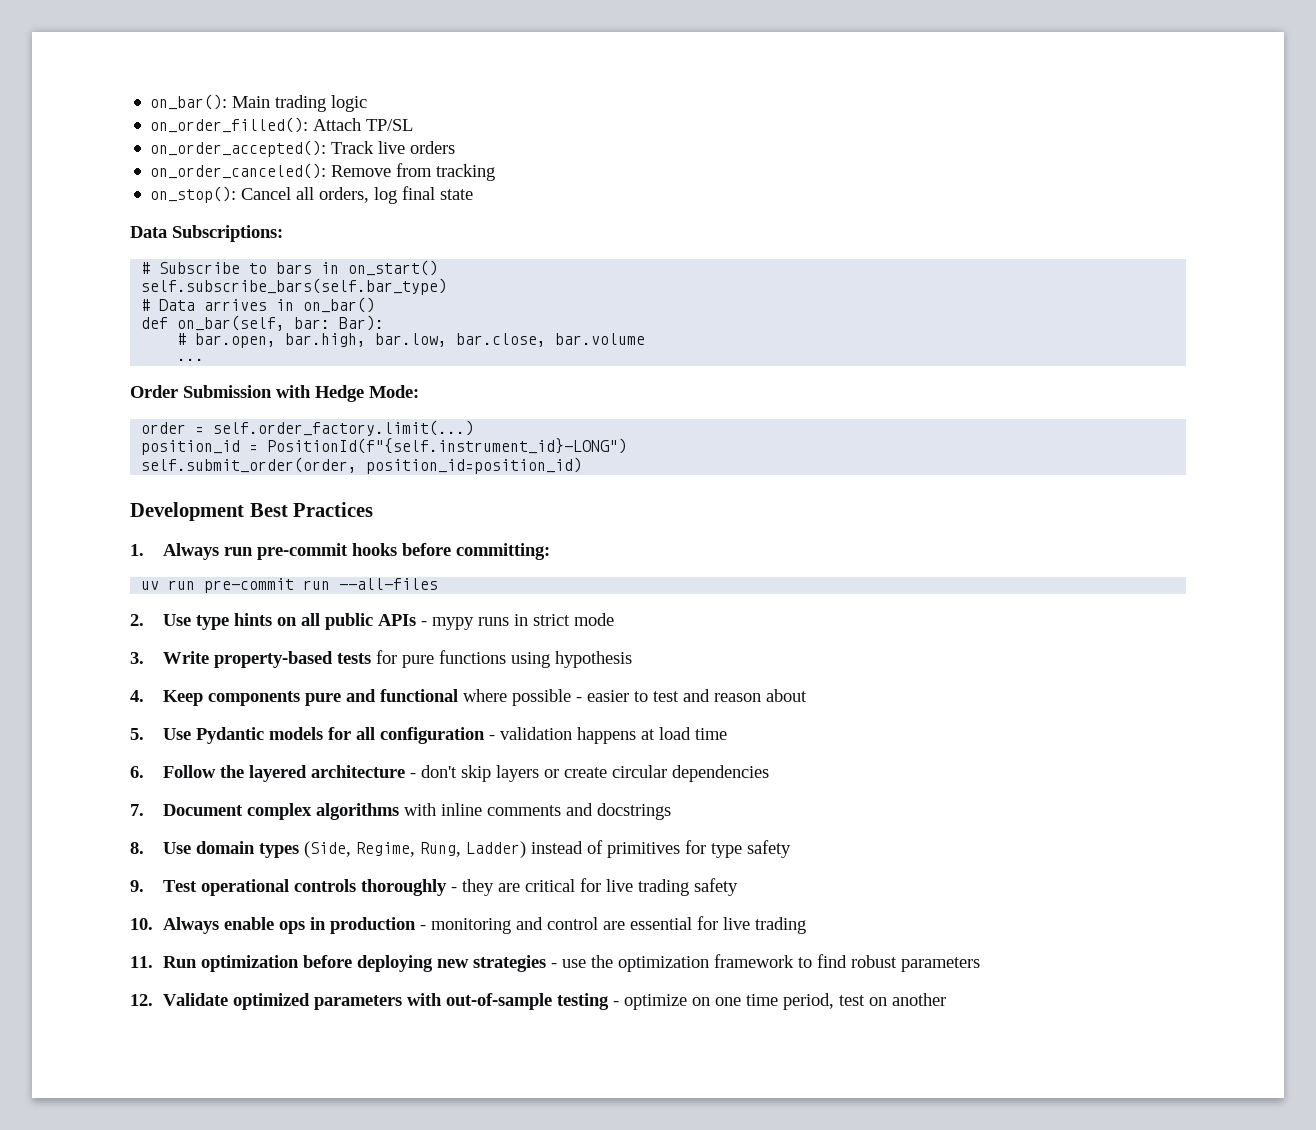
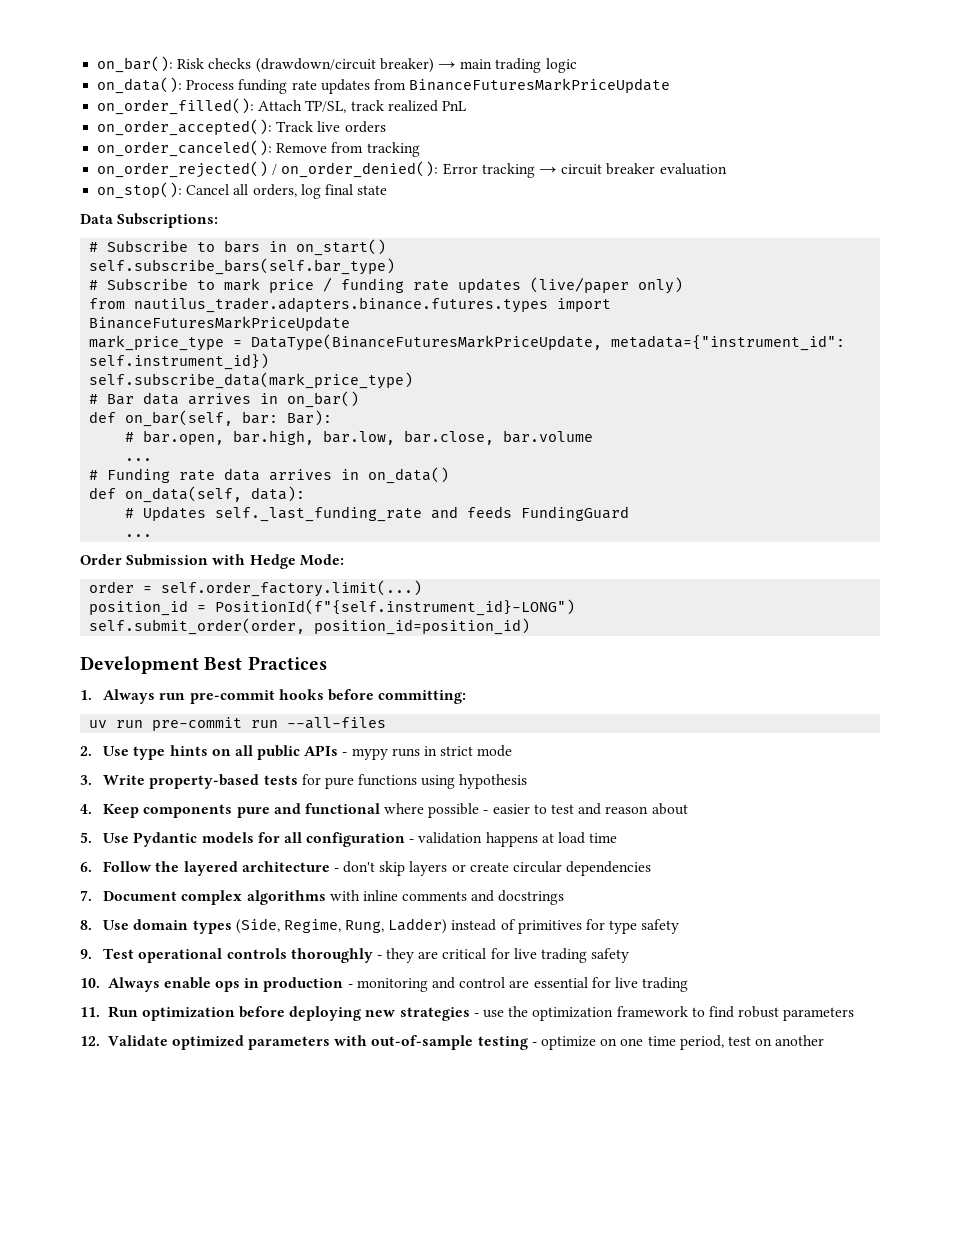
[232,95,368,112] [150,117,414,133] Main trading logic // on_order_filled(): Attach TP/SL -> [177,58,577,73] [97,77,671,94] [97,98,466,115] Risk checks (drawdown/circuit breaker) → main trading logic // on_data(): Process funding rate updates from BinanceFuturesMarkPriceUpdate // on_order_filled(): Attach TP/SL, track realized PnL
(496, 172) none -> [97,161,727,178] // on_order_rejected() / on_order_denied(): Error tracking → circuit breaker evaluation
[159,299,196,311] Data -> [107,277,684,294] [89,297,612,313] [89,316,351,331] [89,334,846,351] [89,353,270,370] [89,372,414,389] [89,392,180,405] Subscribe to mark price / funding rate updates (live/paper only) // from nautilus_trader.adapters.binance.futures.types import BinanceFuturesMarkPriceUpdate // mark_price_type = DataType(BinanceFuturesMarkPriceUpdate, metadata={"instrument_id": self.instrument_id}) // self.subscribe_data(mark_price_type) // # Bar data
(205, 359) none -> [89,467,450,484] [89,486,306,503] [125,506,630,522] [125,534,153,537] // # Funding rate data arrives in on_data() // def on_data(self, data): // # Updates self._last_funding_rate and feeds FundingGuard // ...

